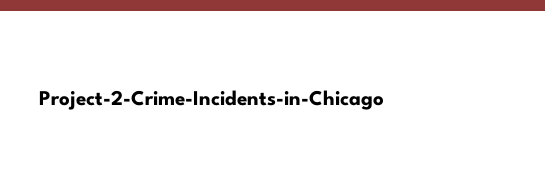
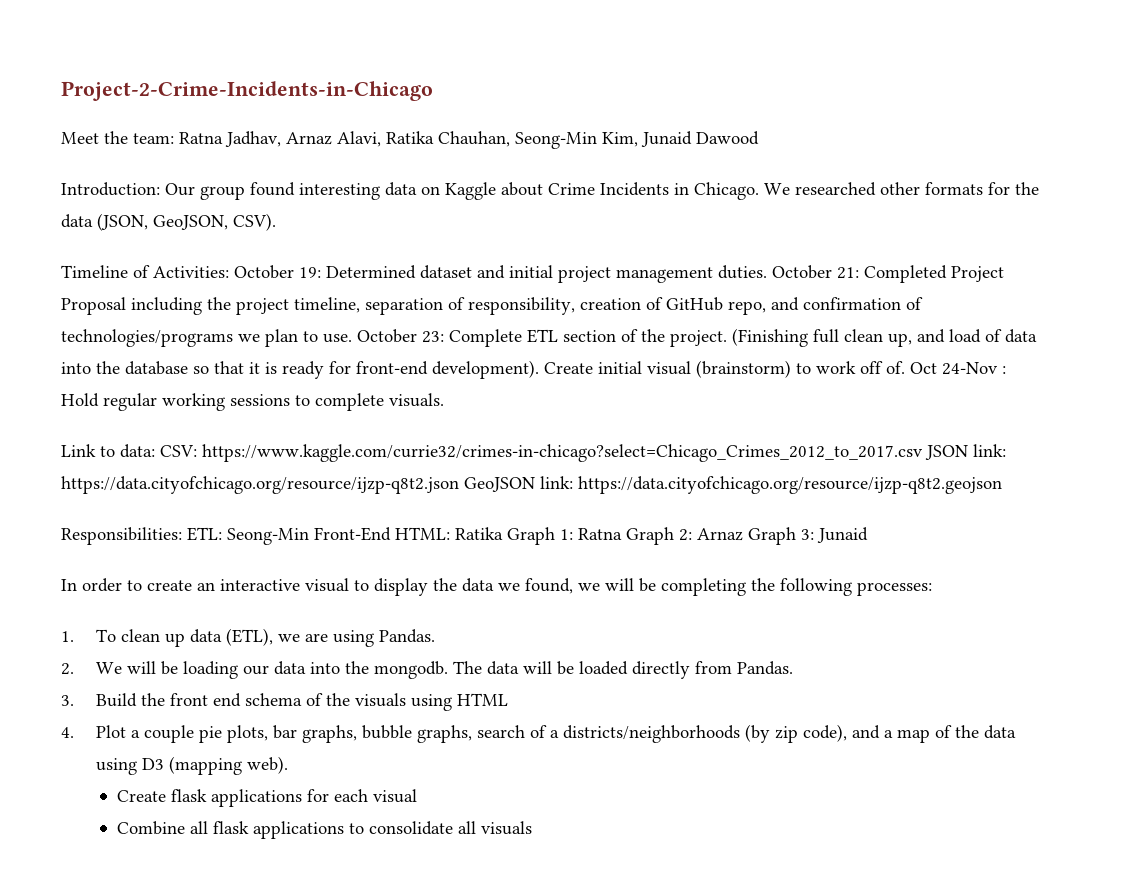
(384, 100) none -> [61,131,759,149] [61,182,1039,200] [61,213,276,231] [61,265,1004,283] [61,297,923,315] [61,328,1037,347] [61,360,1006,379] [61,393,444,411] [61,444,1006,462] [61,476,1002,494] [61,527,868,545] [61,578,932,596] [61,628,436,647] [61,661,794,679] [61,693,509,711] [61,724,1017,743] [96,756,289,775] [116,789,417,807] [116,821,532,839] // Meet the team: Ratna Jadhav, Arnaz Alavi, Ratika Chauhan, Seong-Min Kim, Junaid Dawood // Introduction: Our group found interesting data on Kaggle about Crime Incidents in Chicago. We researched other formats for the data (JSON, GeoJSON, CSV). // Timeline of Activities: October 19: Determined dataset and initial project management duties. October 21: Completed Project Proposal including the project timeline, separation of responsibility, creation of GitHub repo, and confirmation of technologies/programs we plan to use. October 23: Complete ETL section of the project. (Finishing full clean up, and load of data into the database so that it is ready for front-end development). Create initial visual (brainstorm) to work off of. Oct 24-Nov : Hold regular working sessions to complete visuals. // Link to data: CSV: https://www.kaggle.com/currie32/crimes-in-chicago?select=Chicago_Crimes_2012_to_2017.csv JSON link: https://data.cityofchicago.org/resource/ijzp-q8t2.json GeoJSON link: https://data.cityofchicago.org/resource/ijzp-q8t2.geojson // Responsibilities: ETL: Seong-Min Front-End HTML: Ratika Graph 1: Ratna Graph 2: Arnaz Graph 3: Junaid // In order to create an interactive visual to display the data we found, we will be completing the following processes: // 1. To clean up data (ETL), we are using Pandas. // 2. We will be loading our data into the mongodb. The data will be loaded directly from Pandas. // 3. Build the front end schema of the visuals using HTML // 4. Plot a couple pie plots, bar graphs, bubble graphs, search of a districts/neighborhoods (by zip code), and a map of the data using D3 (mapping web). // Create flask applications for each visual // Combine all flask applications to consolidate all visuals

